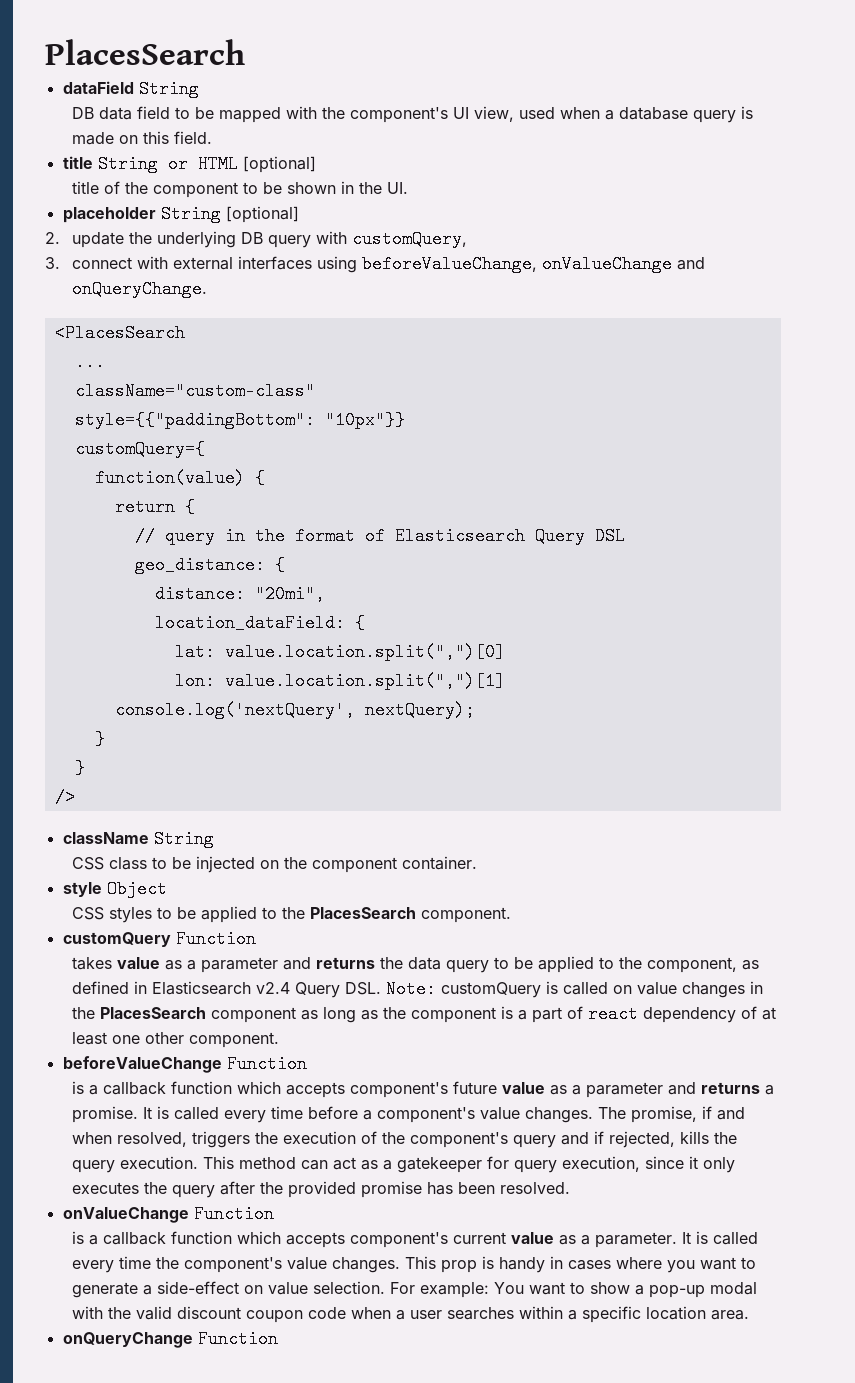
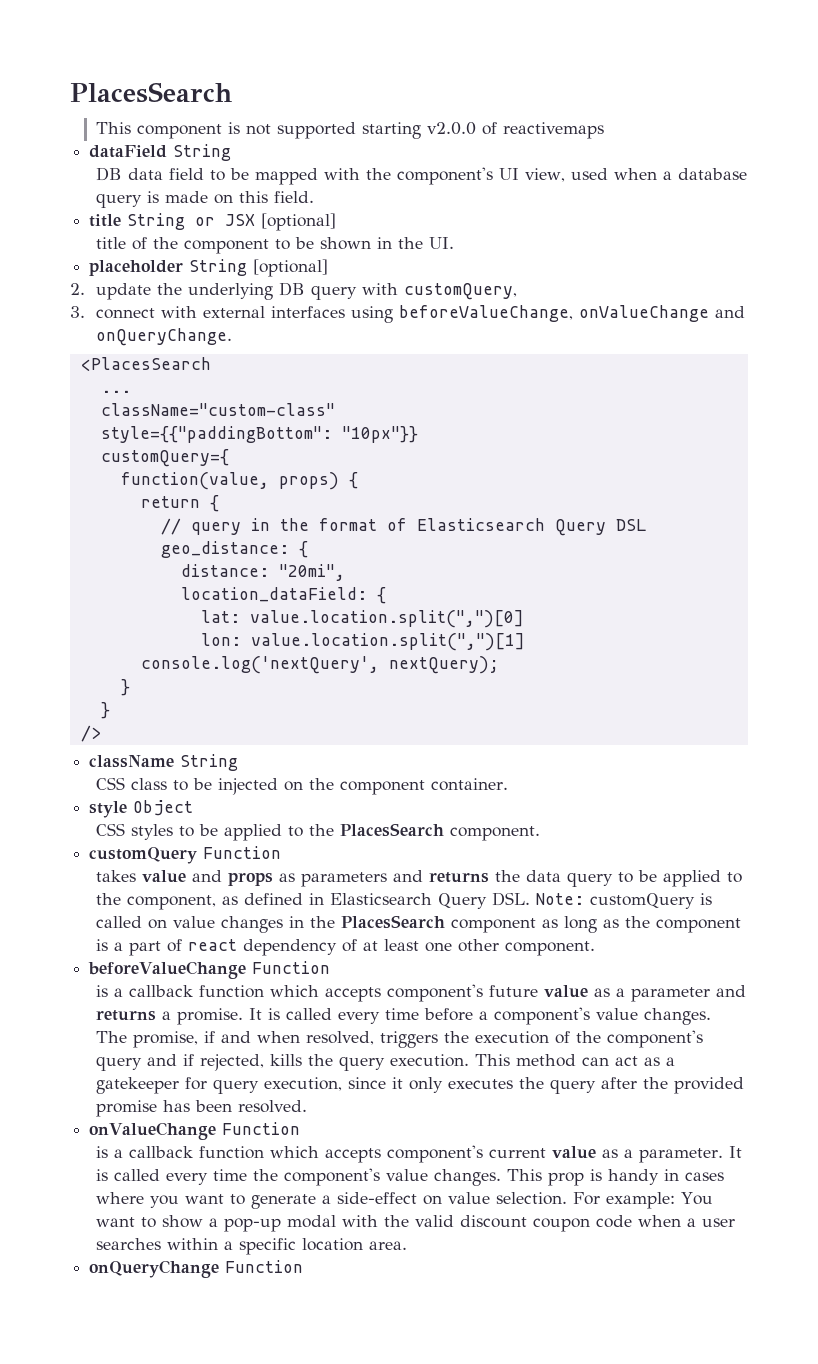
[45,39,245,65] PlacesSearch -> [70,82,232,103] [96,122,605,139] PlacesSearch // This component is not supported starting v2.0.0 of reactivemaps
[197,155,238,173] HTML -> [225,214,256,226] JSX
[94,469,245,487] function(value) -> [120,472,339,490] function(value, props)
[164,957,278,973] as a parameter -> [192,870,388,887] and props as parameters
[255,982,290,994] v2.4 -> (433, 899) none

